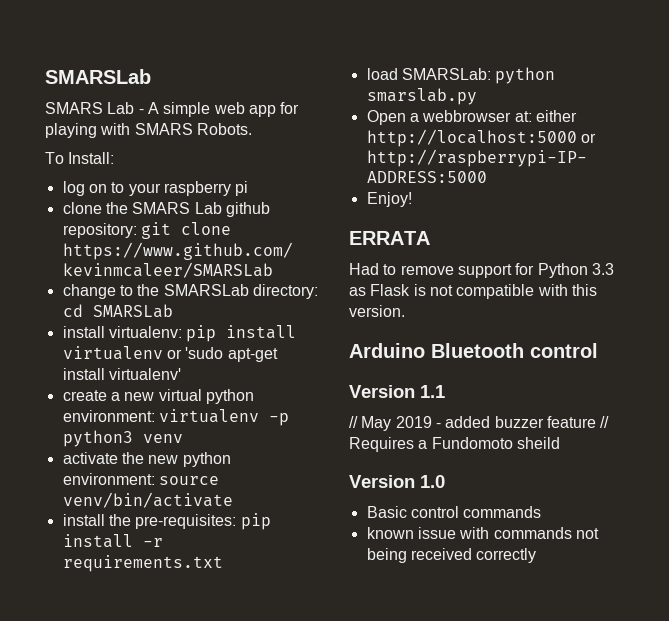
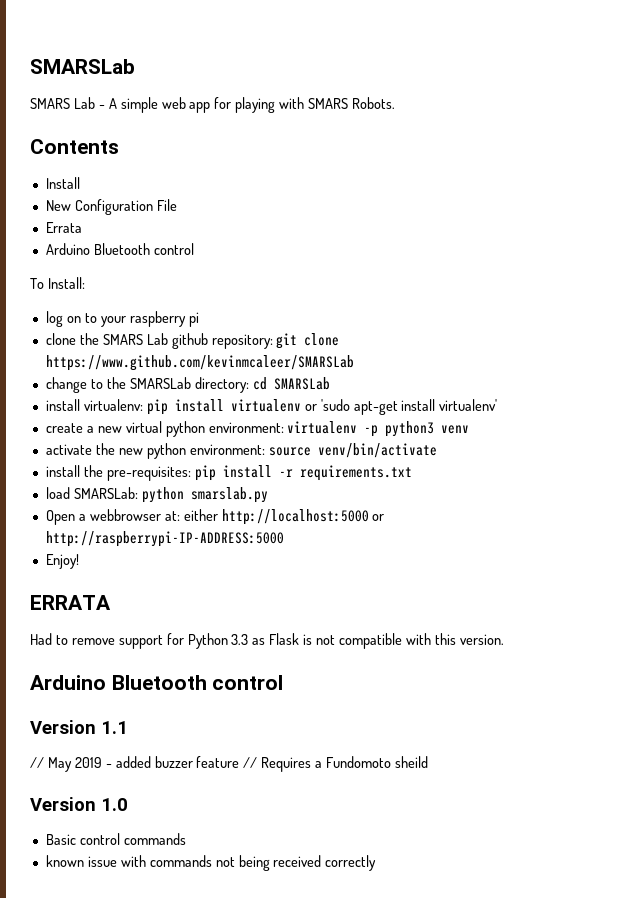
(252, 129) none -> [30,139,119,154] [45,177,80,189] [45,199,177,215] [45,222,82,233] [45,243,194,255] // Contents // Install // New Configuration File // Errata // Arduino Bluetooth control

